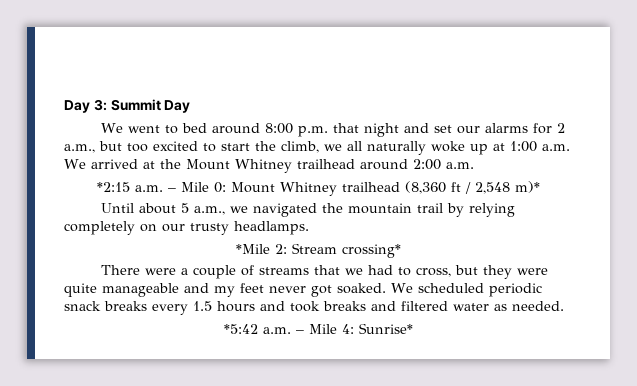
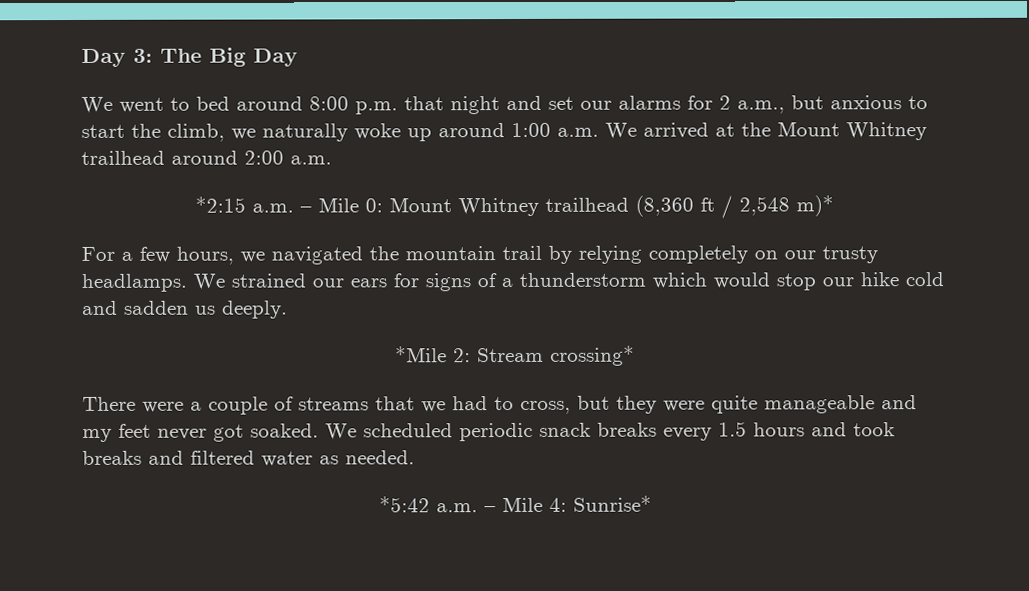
[110,99,161,111] Summit -> [160,47,246,67] The Big
[127,141,198,152] too excited -> [830,95,902,110] anxious
[347,141,362,151] all -> (256, 134) none
[493,143,505,151] at -> [438,123,505,138] around
[100,203,225,215] Until about 5 a.m., -> [81,246,234,265] For a few hours,
(309, 228) none -> [193,272,944,292] [82,300,288,319] We strained our ears for signs of a thunderstorm which would stop our hike cold and sadden us deeply.

